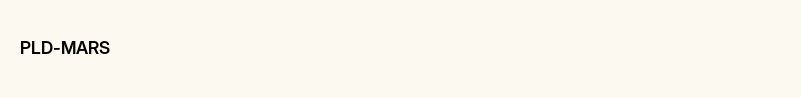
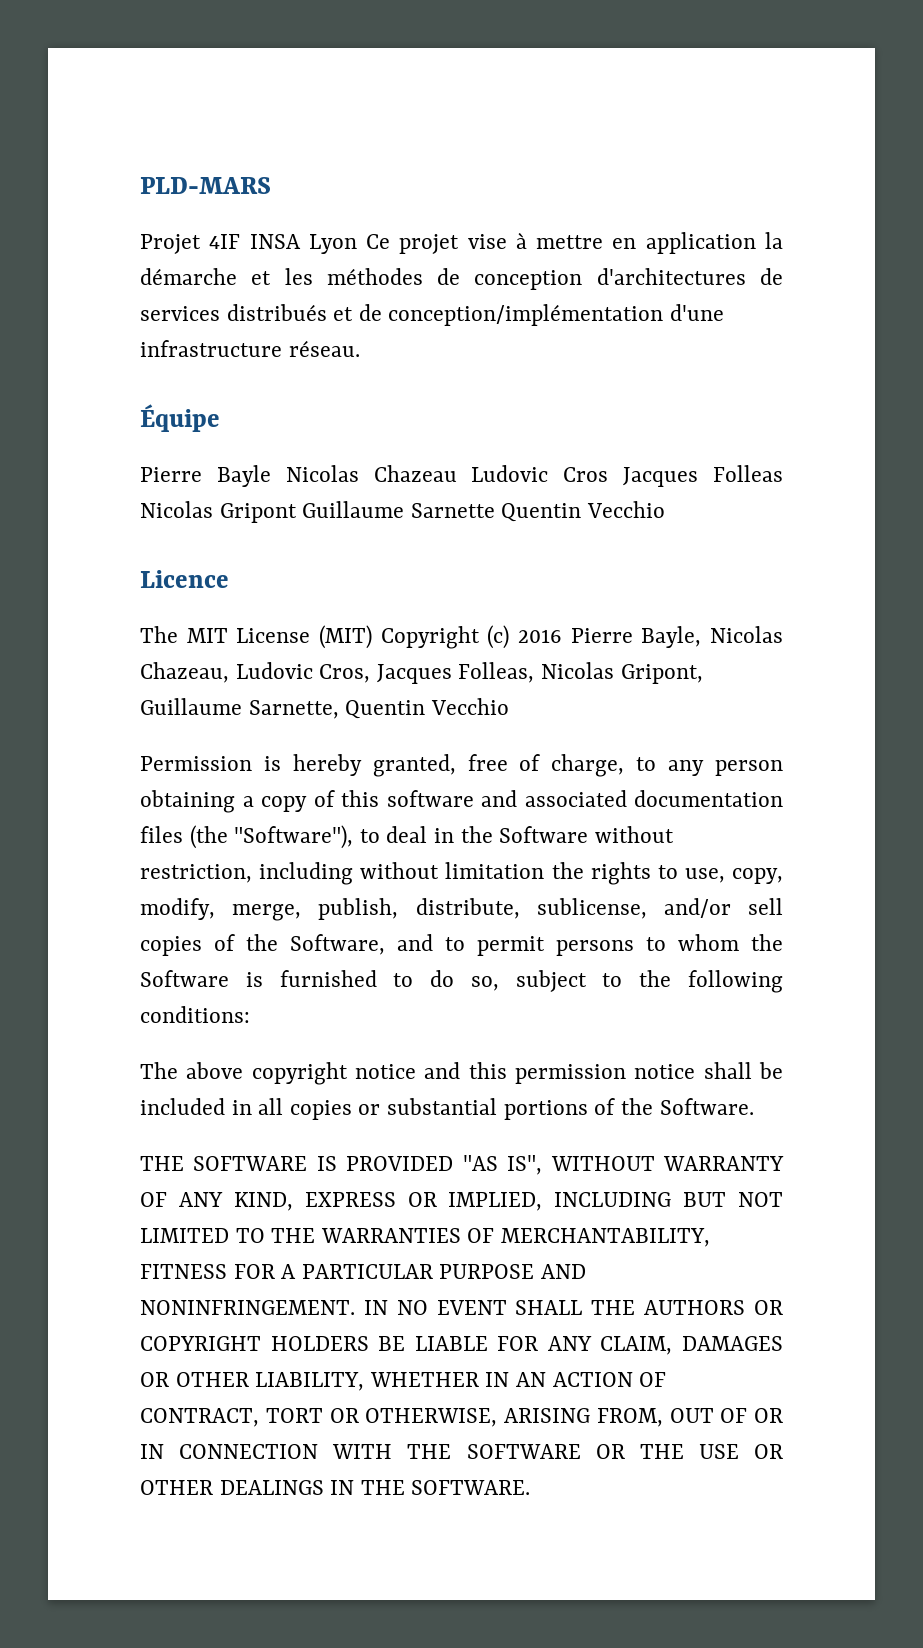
(110, 47) none -> [140,232,783,254] [140,268,783,290] [140,304,725,326] [140,340,360,357] [140,404,220,432] [140,465,784,487] [140,501,666,523] [140,570,229,588] [140,625,784,649] [140,662,703,684] [140,698,509,719] [140,754,784,777] [140,790,783,813] [140,825,674,849] [140,862,783,885] [140,898,783,921] [140,934,783,956] [140,970,783,993] [140,1006,250,1023] [140,1062,783,1085] [140,1098,754,1120] [140,1155,785,1175] [140,1192,783,1211] [140,1228,711,1247] [140,1264,587,1279] [140,1300,784,1315] [140,1336,783,1355] [140,1372,667,1391] [140,1408,783,1427] [140,1444,783,1459] [140,1480,531,1495] // Projet 4IF INSA Lyon Ce projet vise à mettre en application la démarche et les méthodes de conception d'architectures de services distribués et de conception/implémentation d'une infrastructure réseau. // Équipe // Pierre Bayle Nicolas Chazeau Ludovic Cros Jacques Folleas Nicolas Gripont Guillaume Sarnette Quentin Vecchio // Licence // The MIT License (MIT) Copyright (c) 2016 Pierre Bayle, Nicolas Chazeau, Ludovic Cros, Jacques Folleas, Nicolas Gripont, Guillaume Sarnette, Quentin Vecchio // Permission is hereby granted, free of charge, to any person obtaining a copy of this software and associated documentation files (the "Software"), to deal in the Software without restriction, including without limitation the rights to use, copy, modify, merge, publish, distribute, sublicense, and/or sell copies of the Software, and to permit persons to whom the Software is furnished to do so, subject to the following conditions: // The above copyright notice and this permission notice shall be included in all copies or substantial portions of the Software. // THE SOFTWARE IS PROVIDED "AS IS", WITHOUT WARRANTY OF ANY KIND, EXPRESS OR IMPLIED, INCLUDING BUT NOT LIMITED TO THE WARRANTIES OF MERCHANTABILITY, FITNESS FOR A PARTICULAR PURPOSE AND NONINFRINGEMENT. IN NO EVENT SHALL THE AUTHORS OR COPYRIGHT HOLDERS BE LIABLE FOR ANY CLAIM, DAMAGES OR OTHER LIABILITY, WHETHER IN AN ACTION OF CONTRACT, TORT OR OTHERWISE, ARISING FROM, OUT OF OR IN CONNECTION WITH THE SOFTWARE OR THE USE OR OTHER DEALINGS IN THE SOFTWARE.

